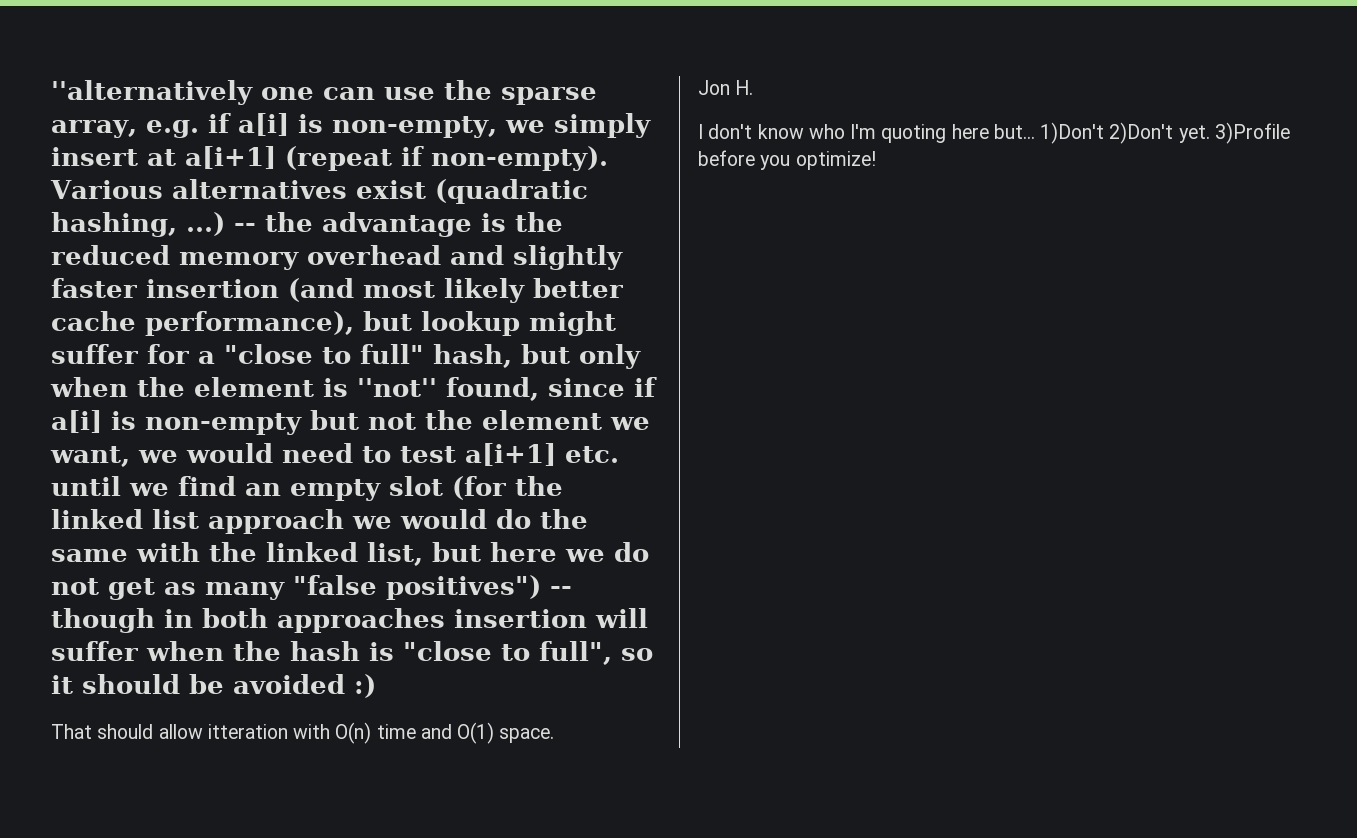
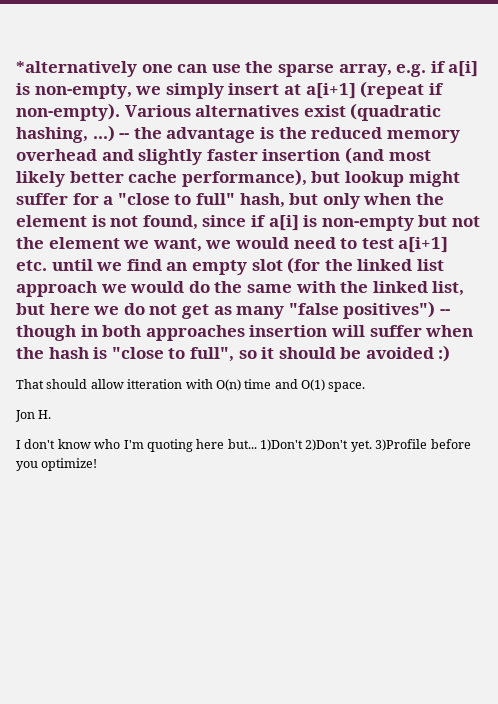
[51,80,253,105] ''alternatively -> [16,61,137,77] *alternatively
[357,378,437,397] ''not'' -> [110,216,139,227] not

